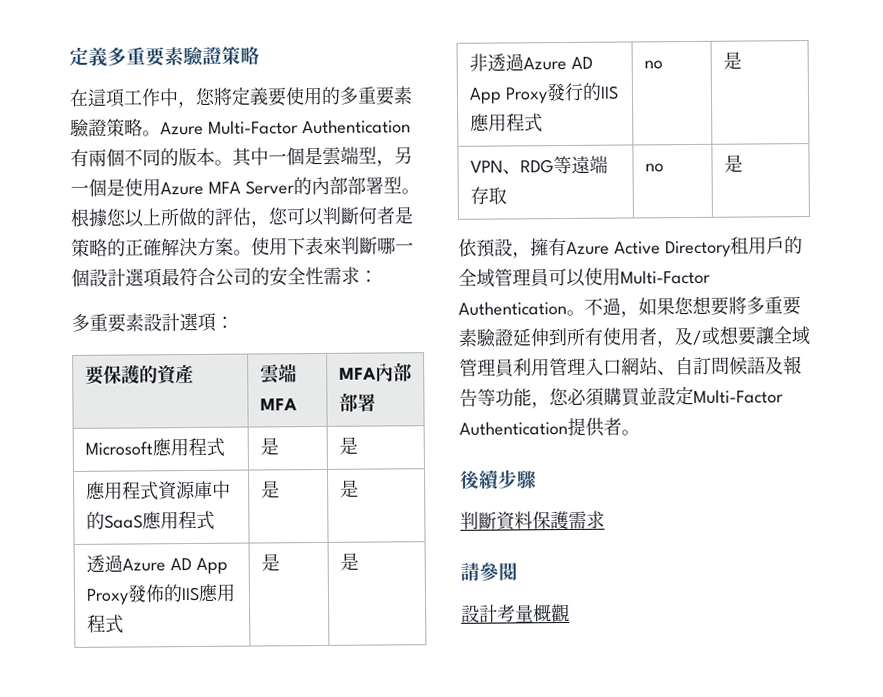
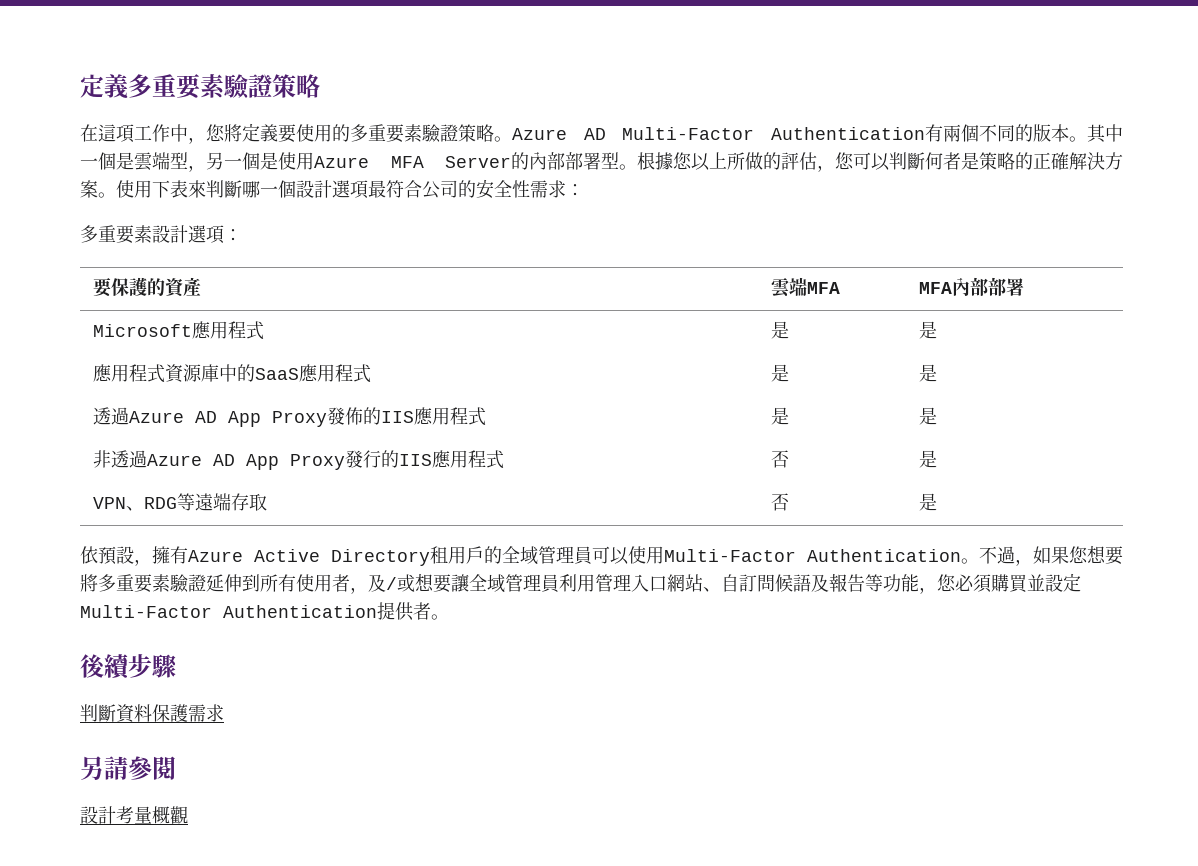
(204, 128) none -> [583,128,606,140] AD
[643,60,663,70] no -> [770,450,789,468] 否
[644,163,664,173] no -> [770,493,789,511] 否
(605, 519) none -> [80,756,104,780] 另

